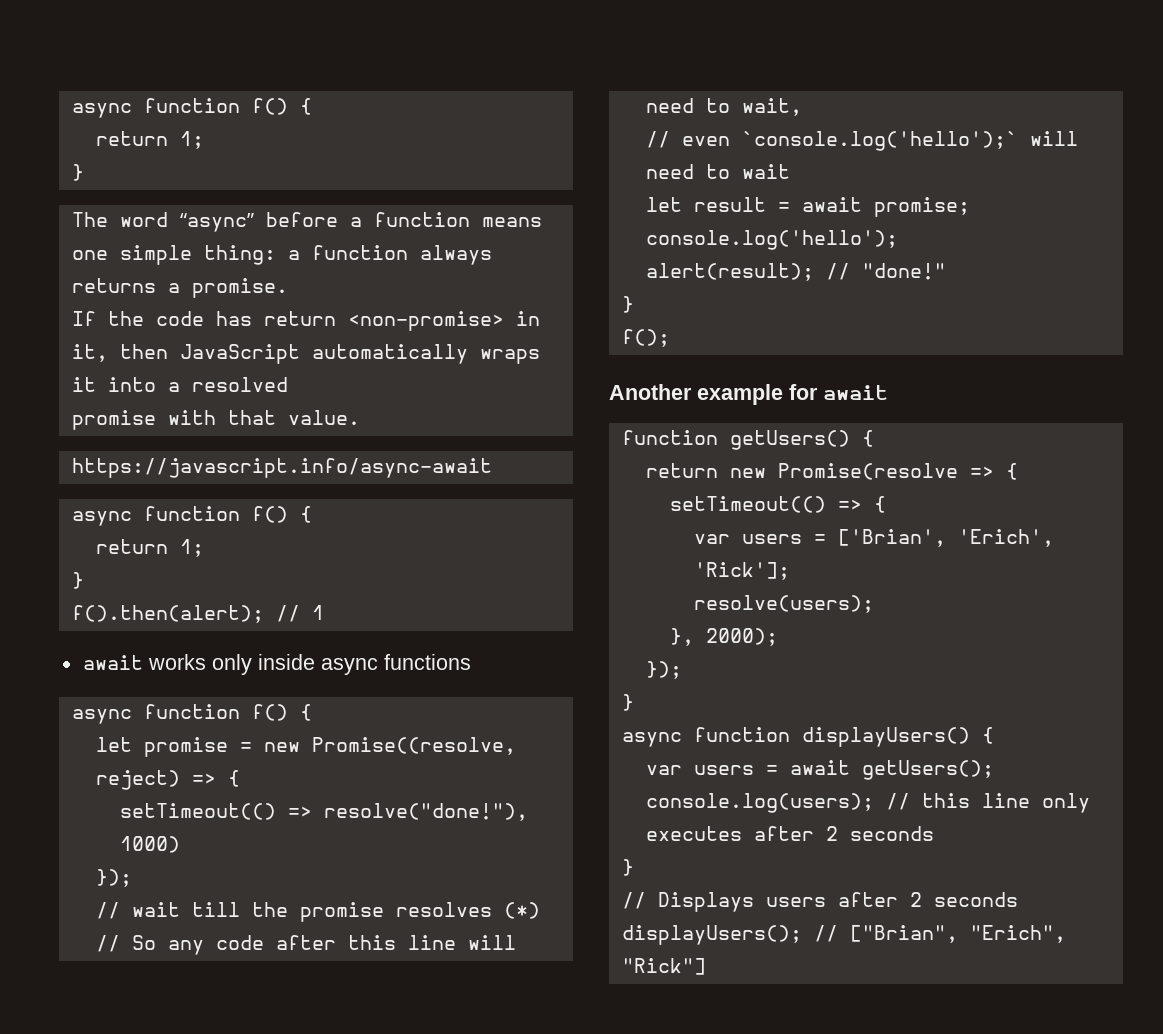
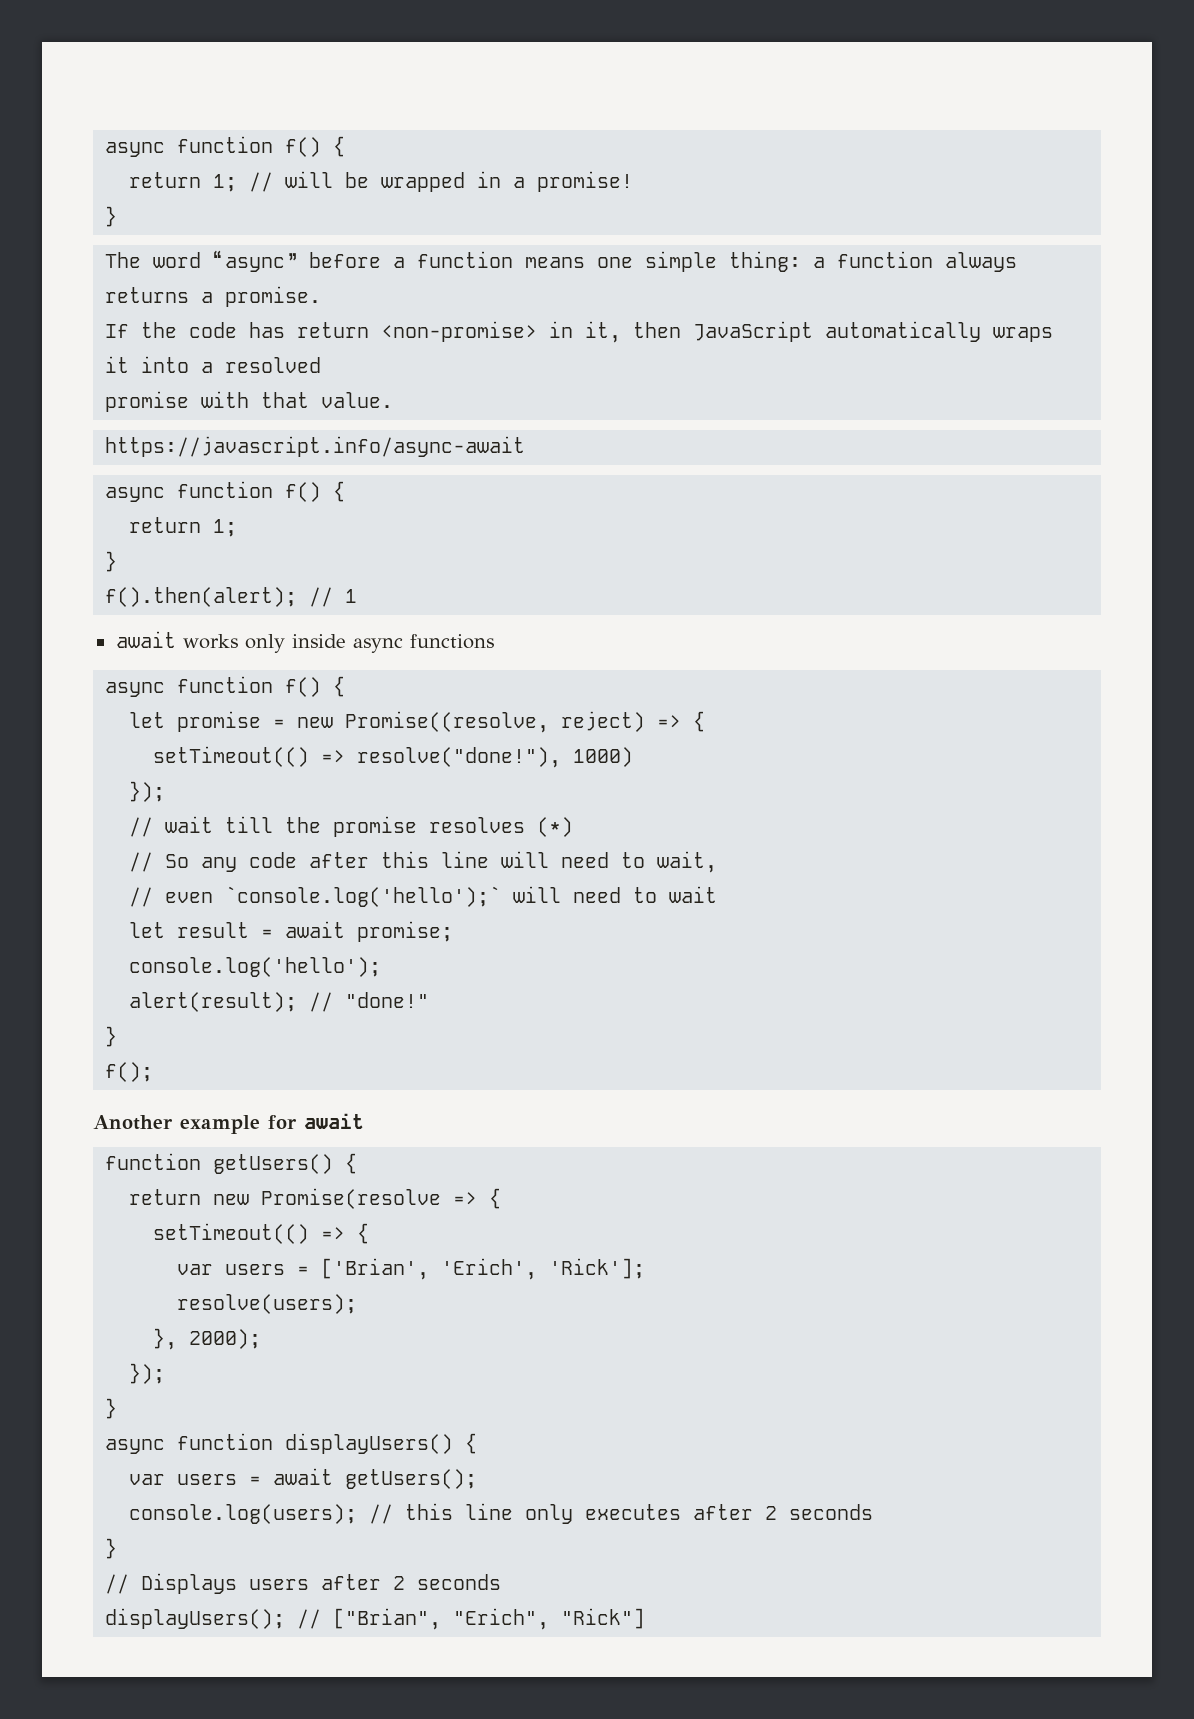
[71,98,312,118] [95,131,204,149] async function f() { // return 1; -> [105,136,346,157] [129,171,634,192] async function f() { // return 1; // will be wrapped in a promise!

